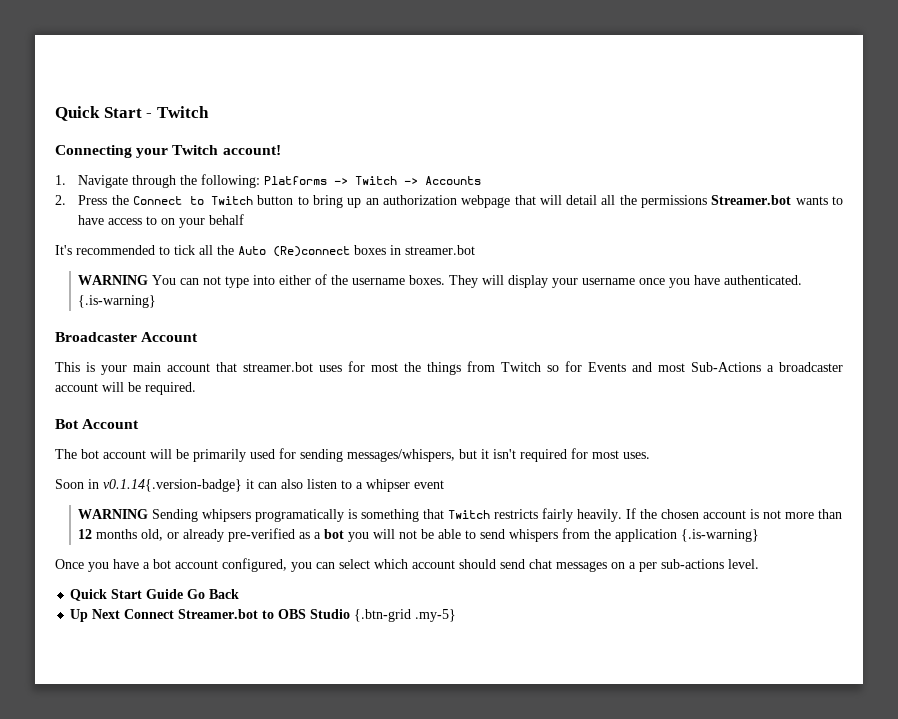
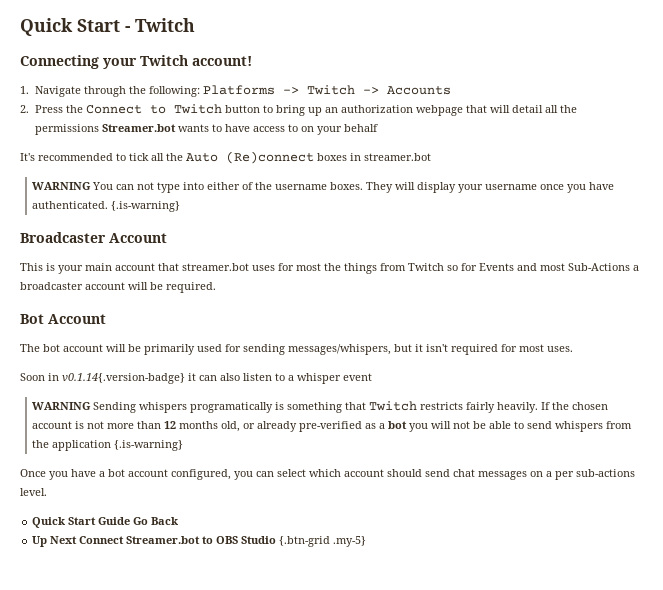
[366,479,410,492] whipser -> [297,373,341,384] whisper
[202,509,252,522] whipsers -> [139,402,188,413] whispers

